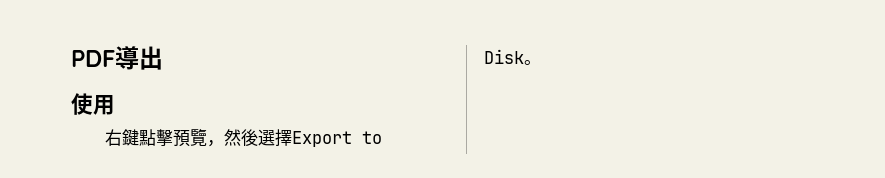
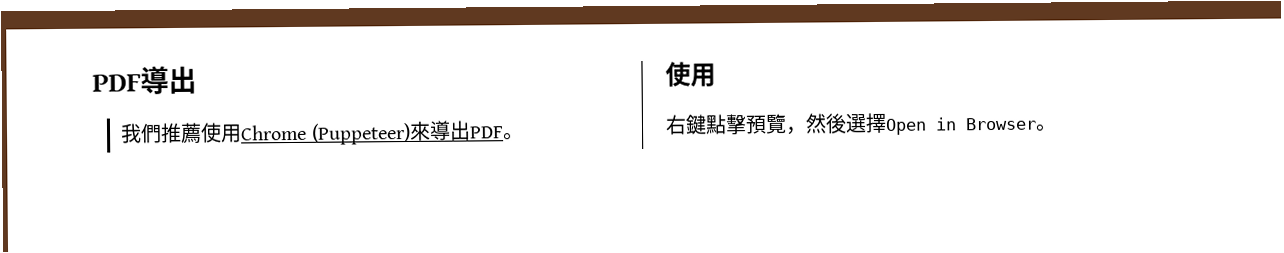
(163, 58) none -> [120,120,524,145] // 我們推薦使用Chrome (Puppeteer)來導出PDF。
[292,131,383,147] [484,49,524,64] Export to Disk -> [885,117,1037,135] Open in Browser

